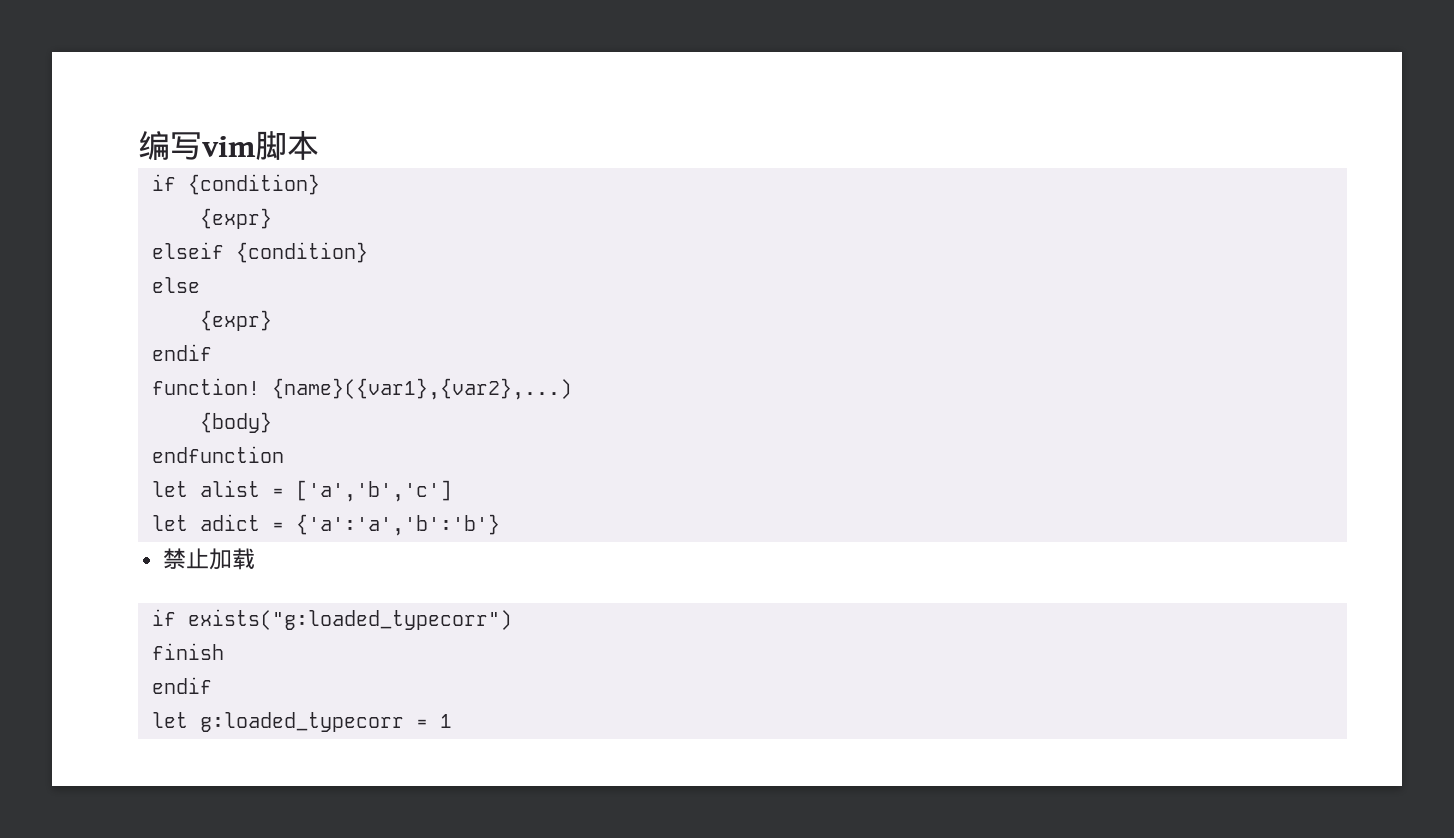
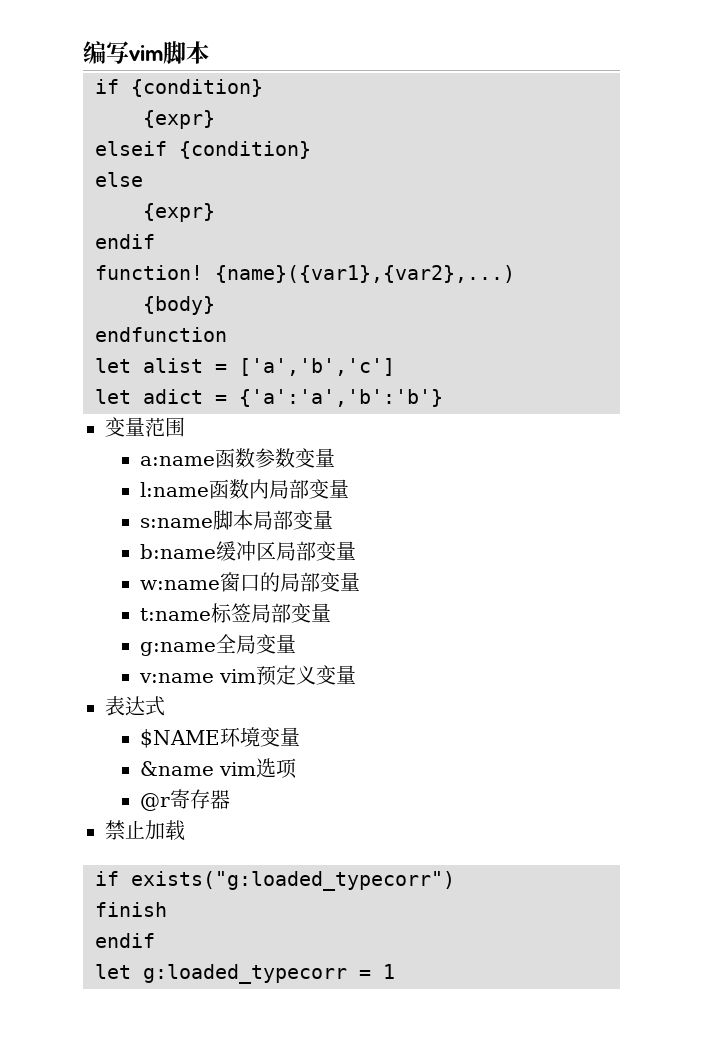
(500, 525) none -> [105,417,185,437] [139,448,335,468] [139,479,349,499] [139,510,333,530] [139,541,356,561] [139,572,360,592] [139,603,331,623] [139,634,296,656] [138,665,356,686] [105,696,165,716] [139,727,300,748] [139,758,297,779] [139,789,230,811] // 变量范围 // a:name函数参数变量 // l:name函数内局部变量 // s:name脚本局部变量 // b:name缓冲区局部变量 // w:name窗口的局部变量 // t:name标签局部变量 // g:name全局变量 // v:name vim预定义变量 // 表达式 // $NAME环境变量 // &name vim选项 // @r寄存器

